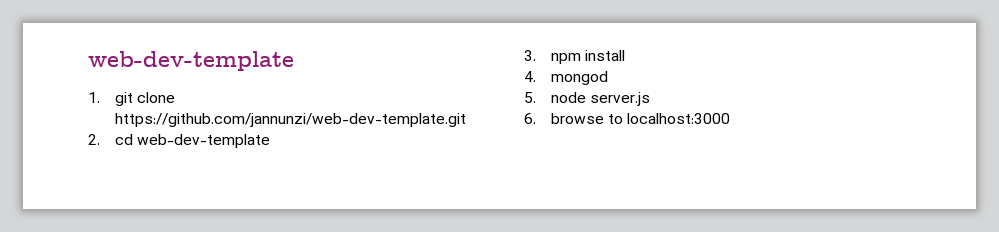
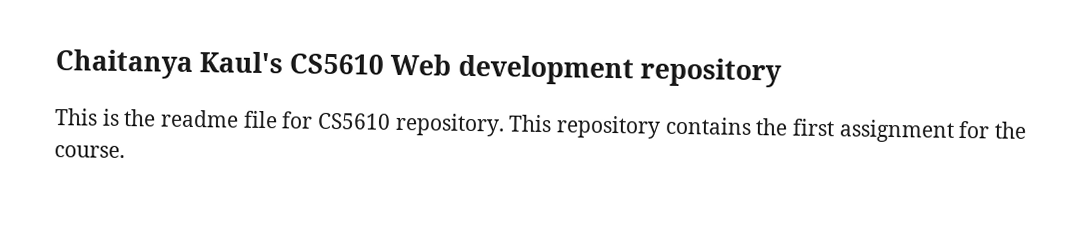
[88,51,294,71] [88,92,175,106] [114,113,466,127] [88,134,270,148] [524,50,625,64] [524,71,608,85] [524,92,650,106] [524,113,730,124] web-dev-template // 1. git clone https://github.com/jannunzi/web-dev-template.git // 2. cd web-dev-template // 3. npm install // 4. mongod // 5. node server.js // 6. browse to localhost:3000 -> [55,49,782,88] [54,108,1028,143] [54,145,125,159] Chaitanya Kaul's CS5610 Web development repository // This is the readme file for CS5610 repository. This repository contains the first assignment for the course.

